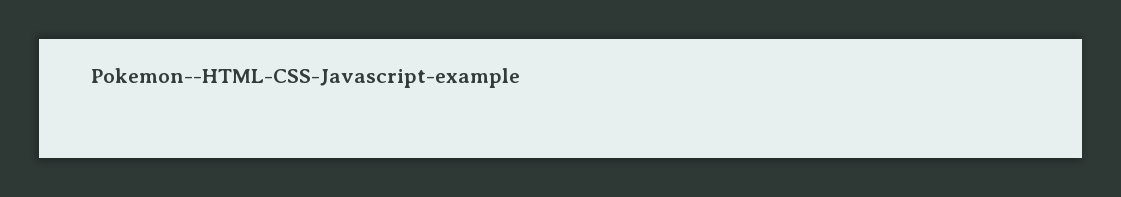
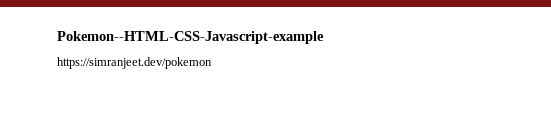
(520, 78) none -> [57,57,212,69] // https://simranjeet.dev/pokemon

